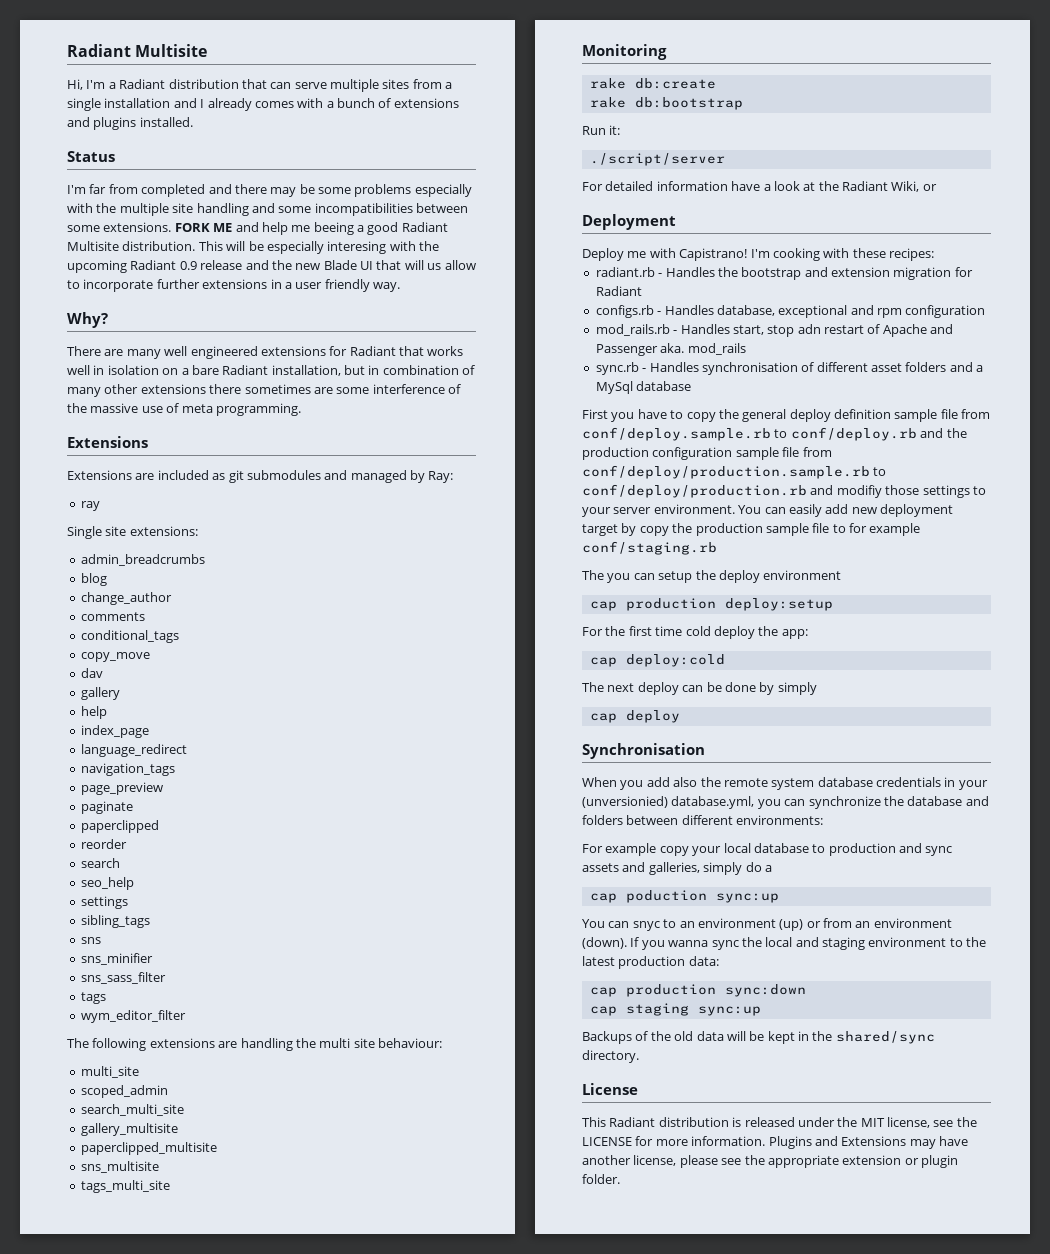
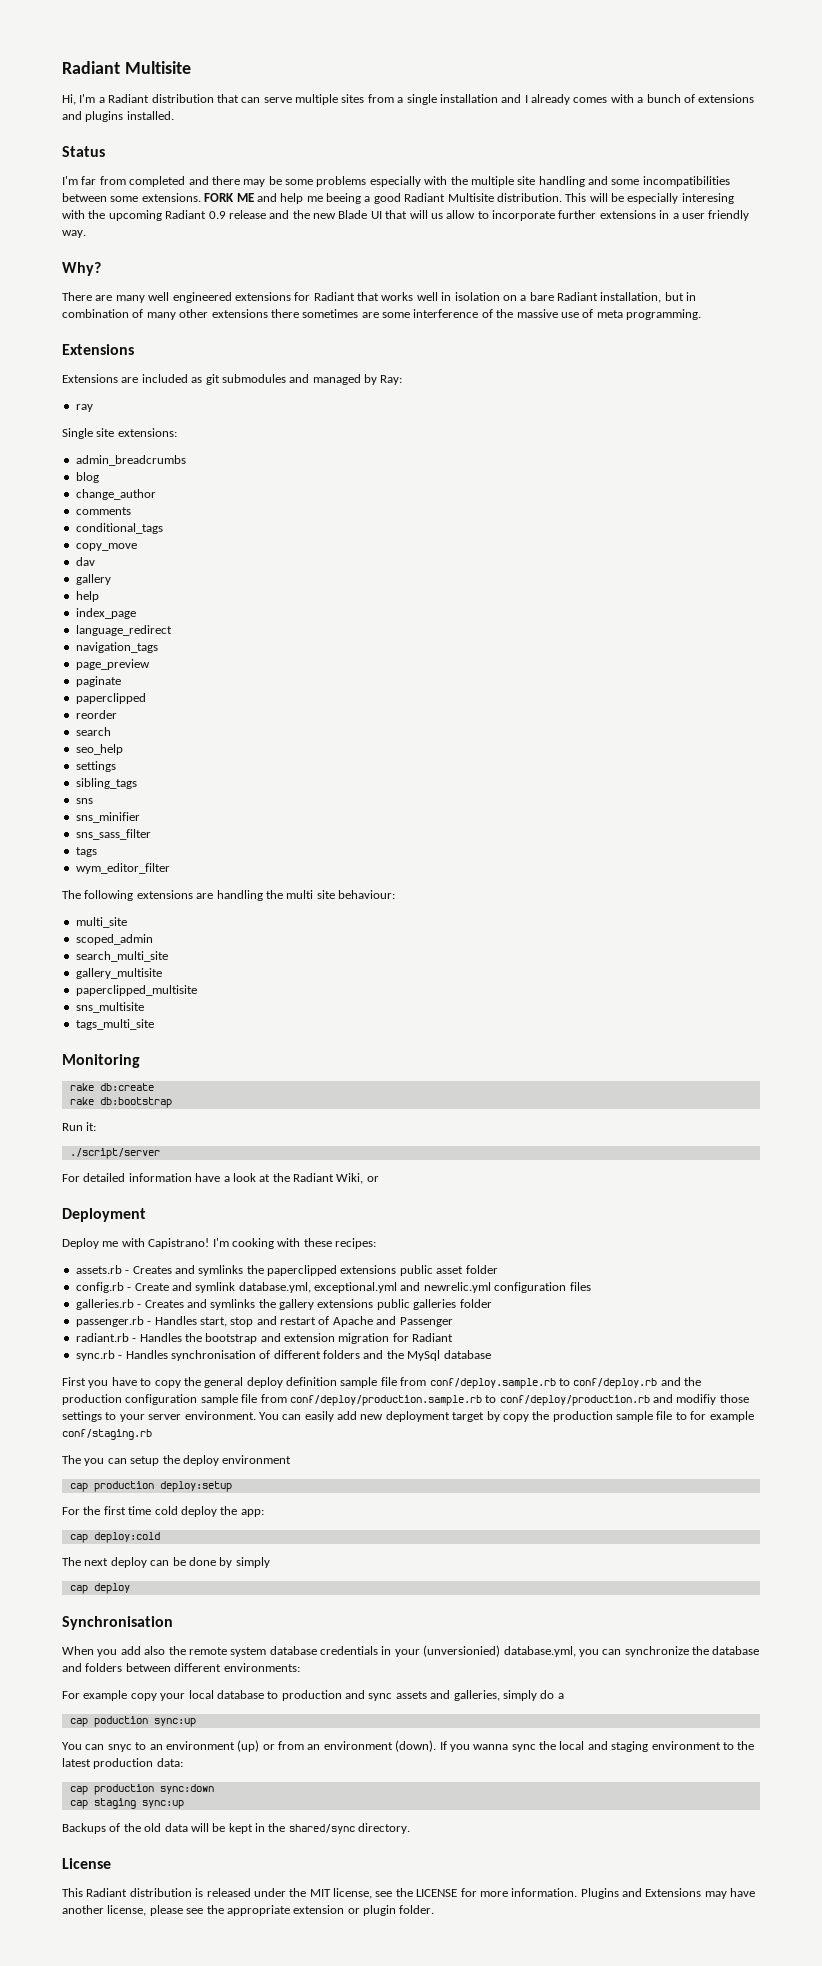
(934, 254) none -> [75,1265,498,1276] [75,1282,591,1293] [75,1299,492,1310] [75,1316,453,1327] // assets.rb - Creates and symlinks the paperclipped extensions public asset folder // config.rb - Create and symlink database.yml, exceptional.yml and newrelic.yml configuration files // galleries.rb - Creates and symlinks the gallery extensions public galleries folder // passenger.rb - Handles start, stop and restart of Apache and Passenger
[595,305,986,318] [595,324,954,337] [595,343,746,356] // configs.rb - Handles database, exceptional and rpm configuration // mod_rails.rb - Handles start, stop adn restart of Apache and Passenger aka. mod_rails -> (454, 1337) none
[871,363,902,372] asset -> (321, 1354) none
[976,365,984,372] a -> [386,1350,404,1359] the

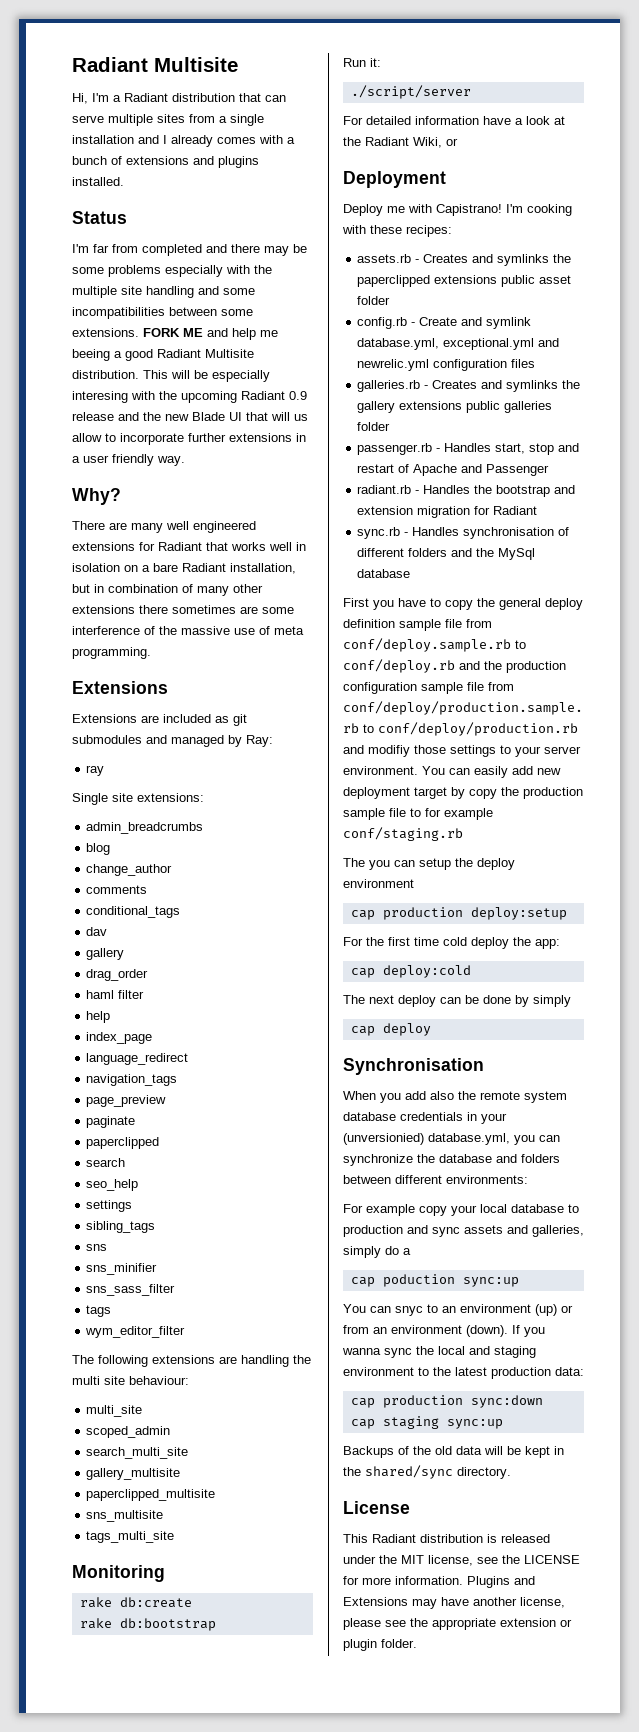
[75,543,137,551] // copy_move -> (181, 912) none
(111, 579) none -> [86,969,149,981] [86,990,145,999] // drag_order // haml filter
[75,710,117,719] // reorder -> (160, 1143) none

